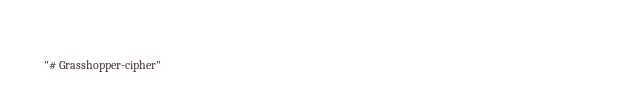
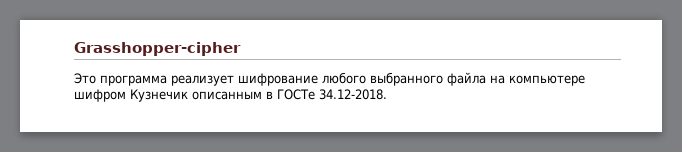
[44,60,162,72] "# Grasshopper-cipher" -> [74,42,241,56] [74,72,585,86] [74,89,387,102] Grasshopper-cipher // Это программа реализует шифрование любого выбранного файла на компьютере шифром Кузнечик описанным в ГОСТе 34.12-2018.

